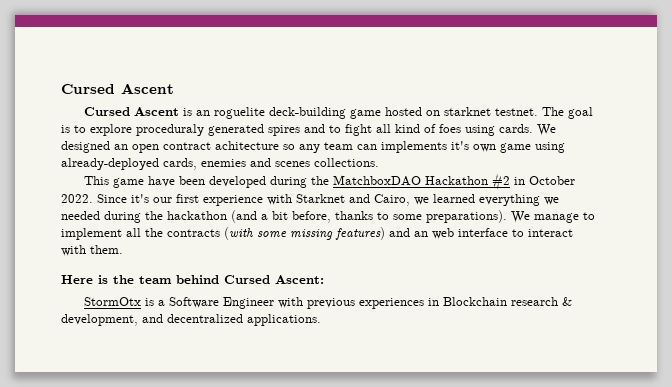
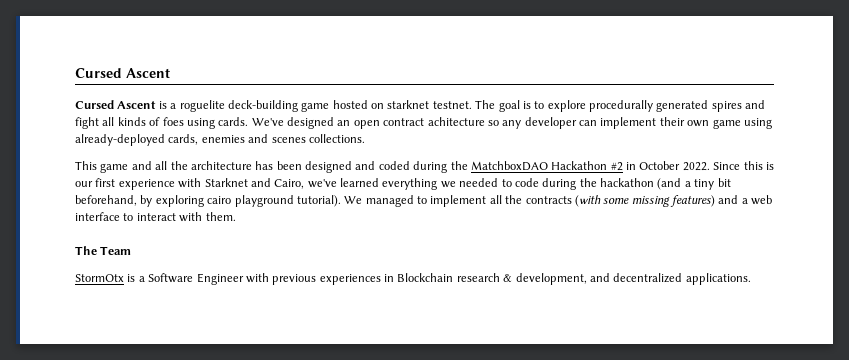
[195,110,210,116] an -> [170,103,177,109] a
[136,124,204,136] proceduraly -> [589,100,653,112] procedurally
[329,125,341,133] to -> (766, 104) none
[395,124,420,133] kind -> [117,117,146,126] kinds
[537,124,556,136] We -> [251,118,284,126] We've
[324,141,469,153] team can implements it's -> [524,117,685,129] developer can implement their
[147,176,266,188] have been developed -> [131,161,410,173] and all the architecture has been designed and coded
[131,194,149,203] it's -> [743,161,774,170] this is
[414,197,429,205] we -> [307,179,337,188] we've
(100, 215) none -> [501,178,539,187] to code
[272,210,579,223] bit before, thanks to some preparations). We manage -> [694,178,731,190] [75,195,414,207] tiny bit beforehand, by exploring cairo playground tutorial). We managed
[414,231,428,237] an -> [741,198,748,204] a
[61,275,324,284] Here is the team behind Cursed Ascent: -> [75,246,132,255] The Team

